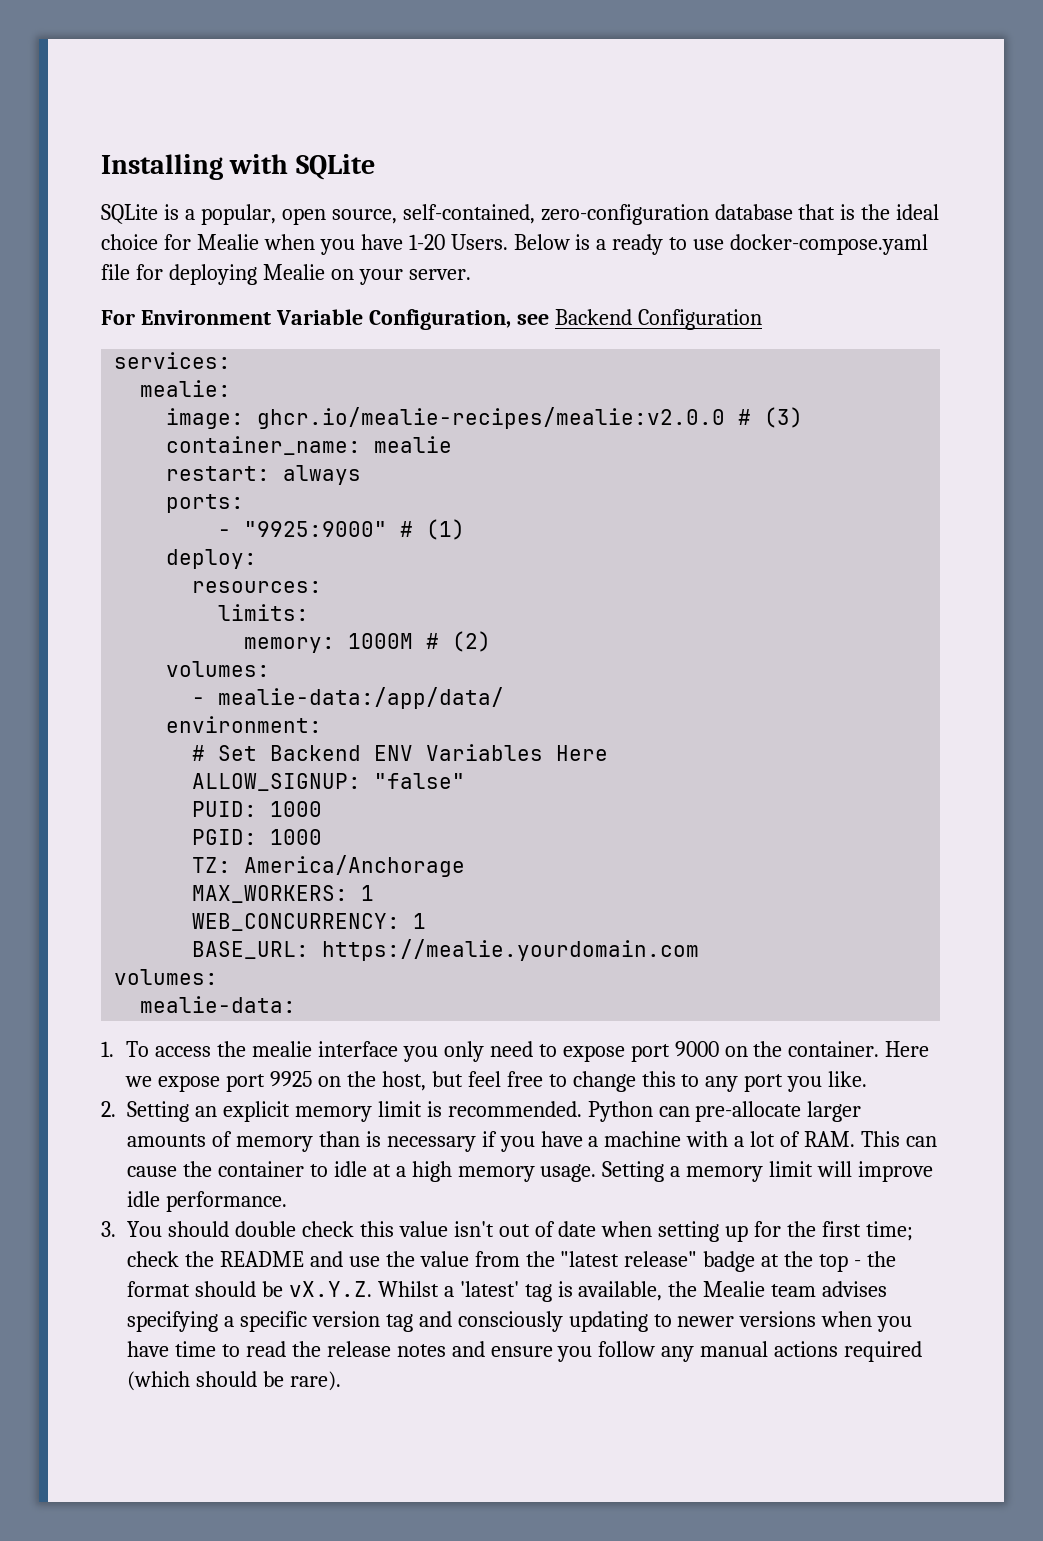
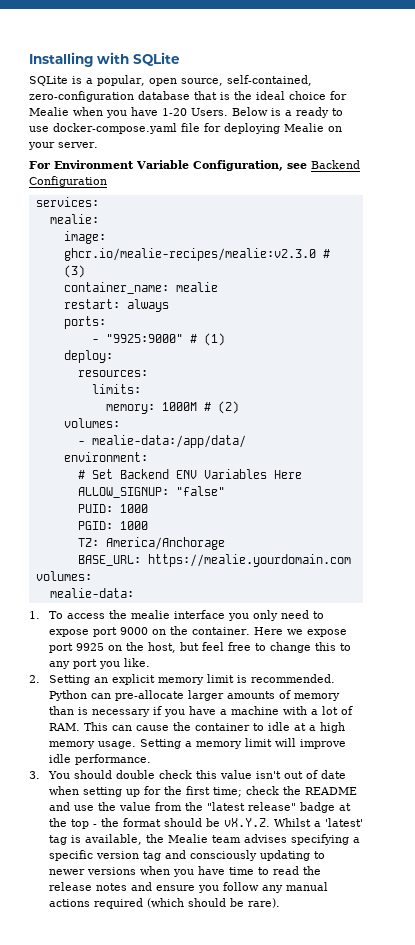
[257,407,726,429] ghcr.io/mealie-recipes/mealie:v2.0.0 -> [63,248,316,261] ghcr.io/mealie-recipes/mealie:v2.3.0
[192,885,375,903] [192,913,427,931] // MAX_WORKERS: 1 // WEB_CONCURRENCY: 1 -> (225, 543) none

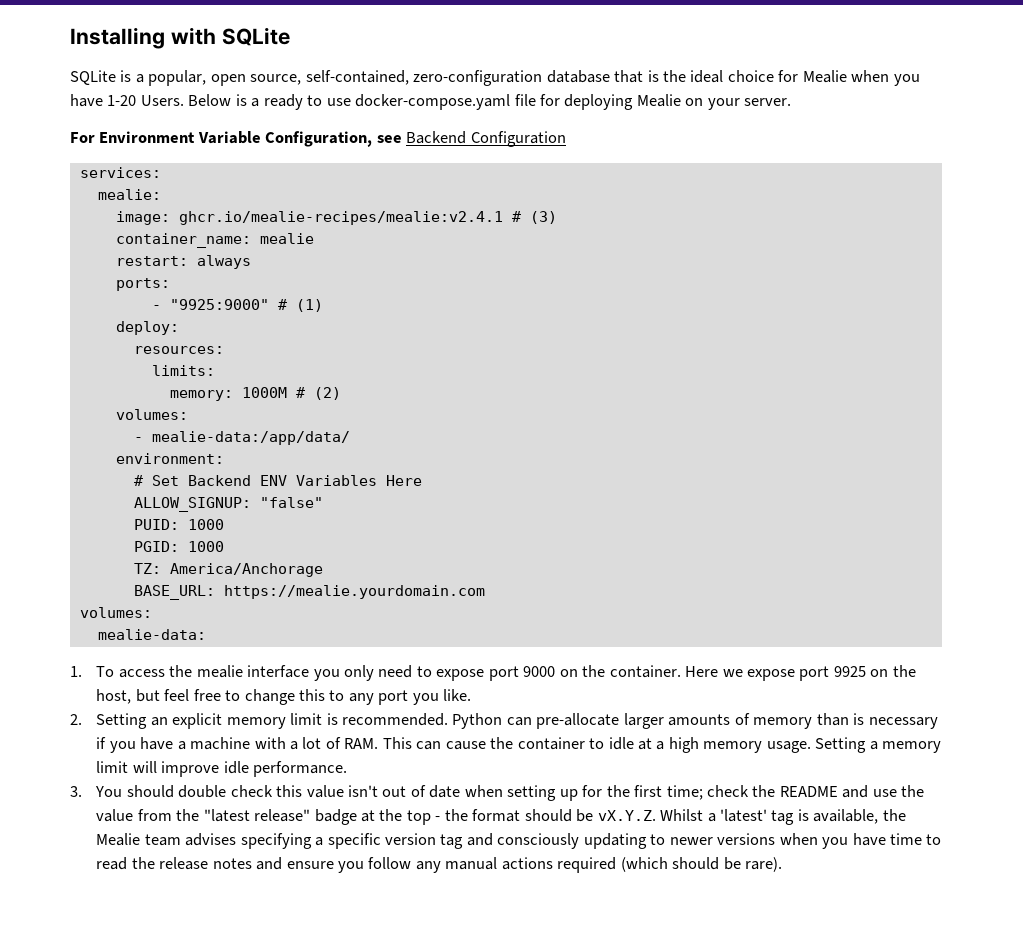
[63,248,316,261] ghcr.io/mealie-recipes/mealie:v2.3.0 -> [178,211,503,225] ghcr.io/mealie-recipes/mealie:v2.4.1

